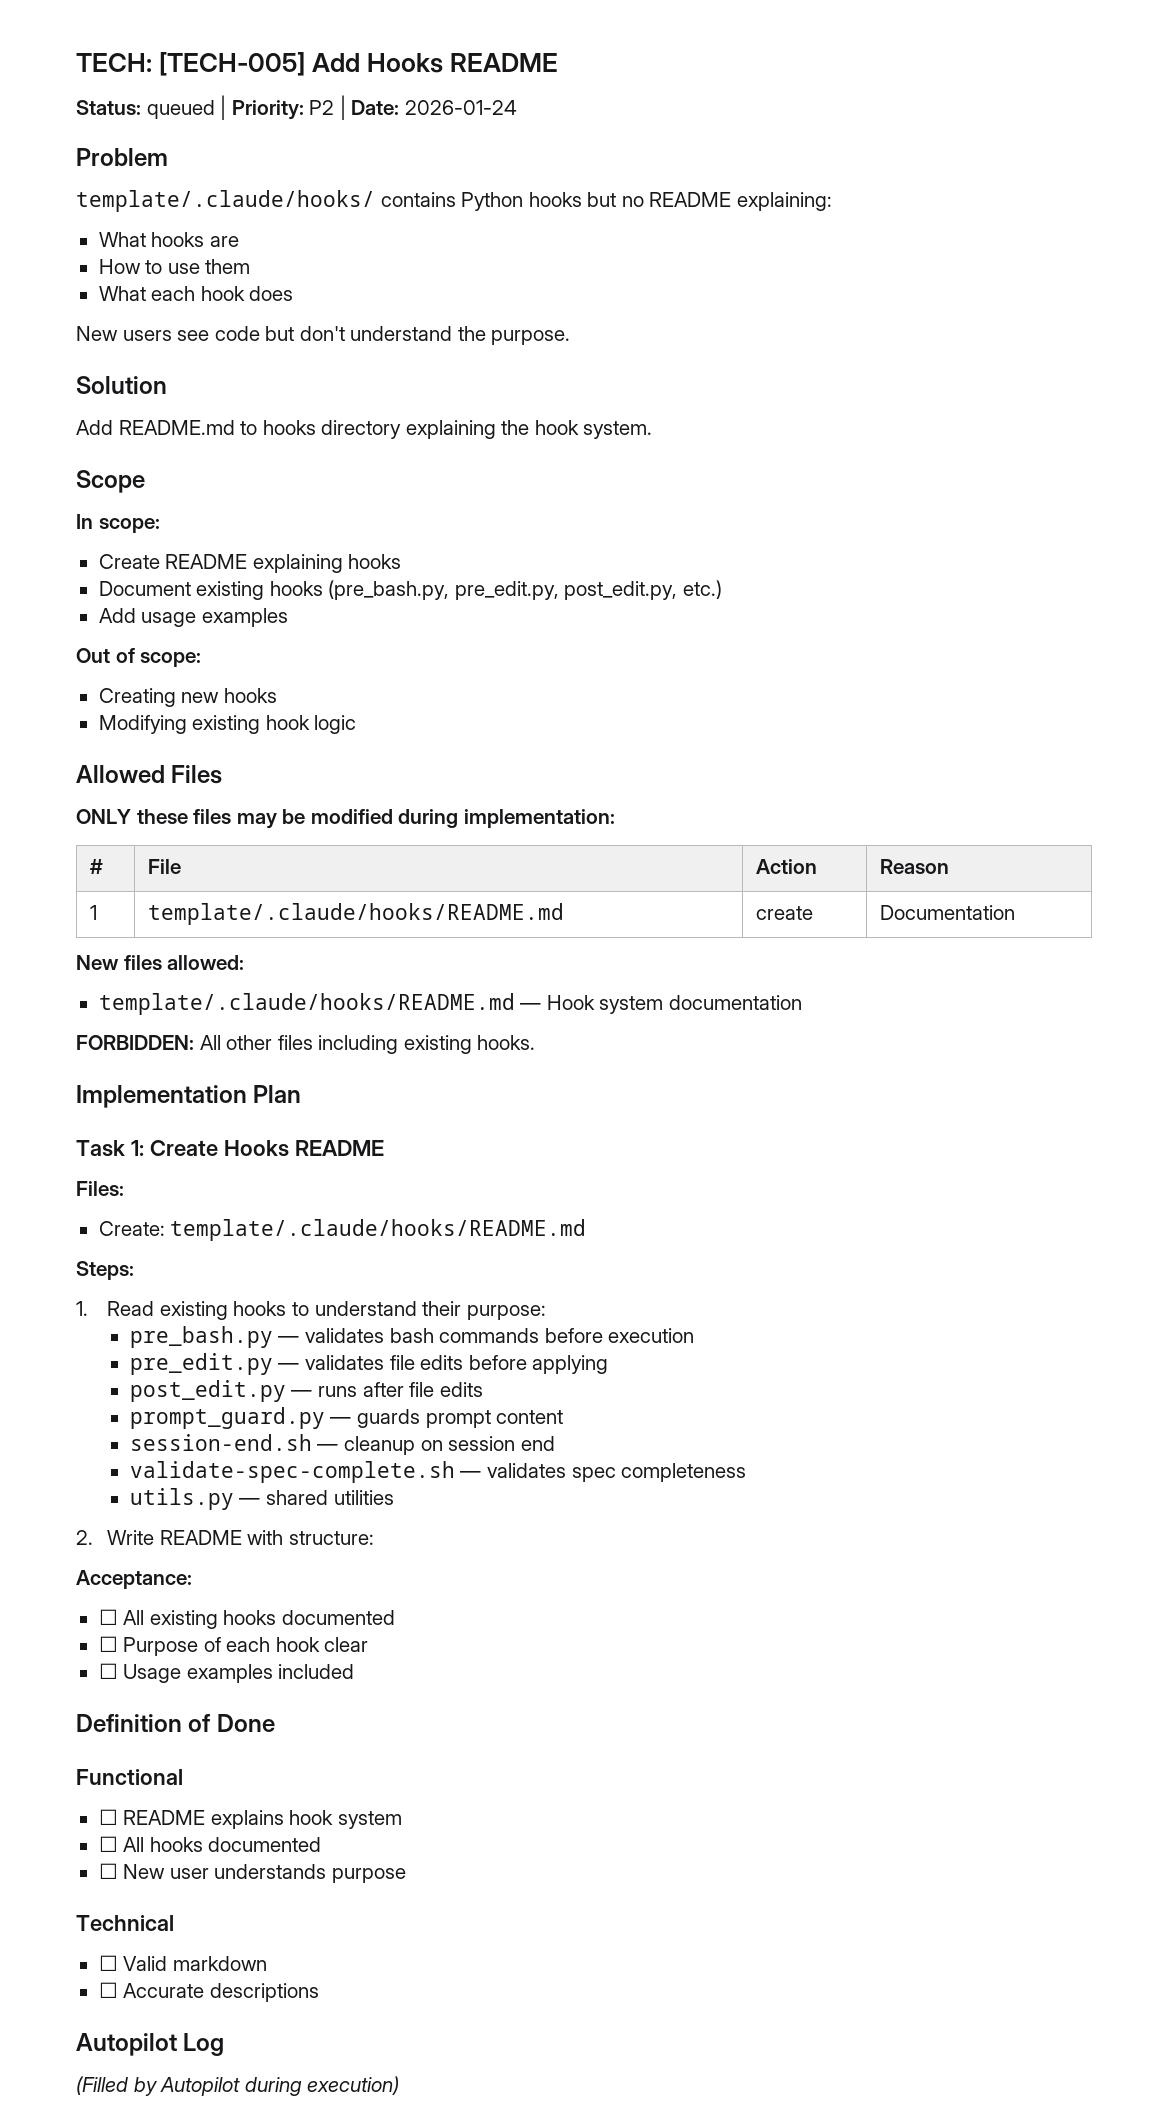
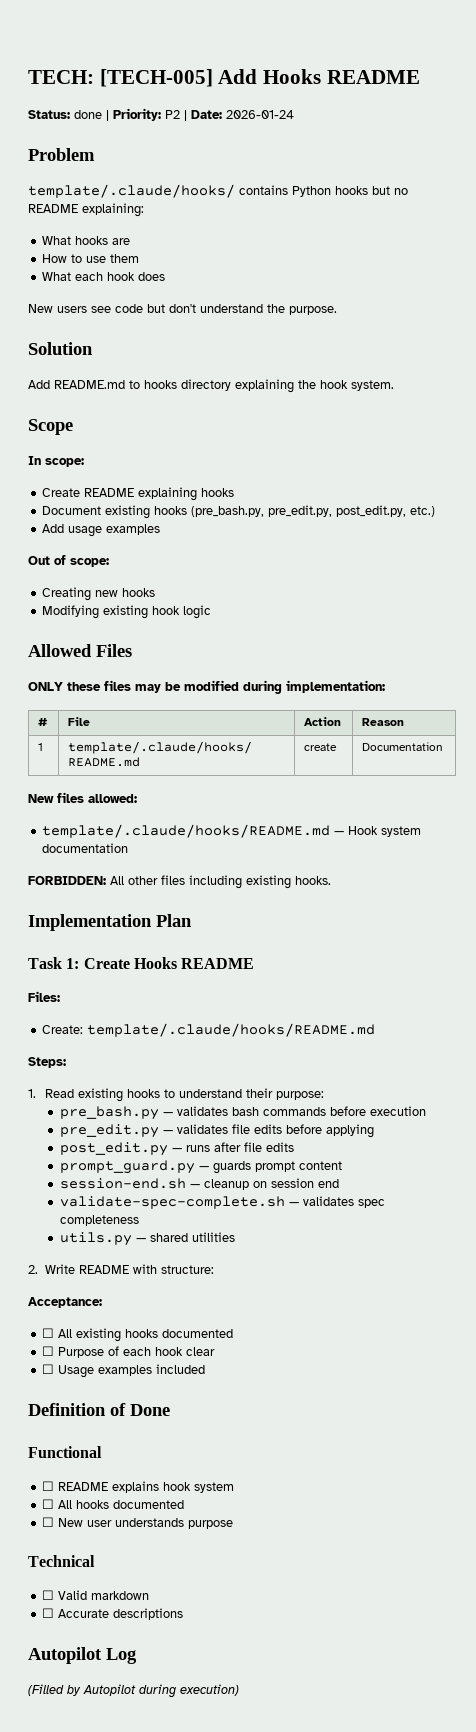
[146,100,215,119] queued -> [74,110,102,119] done

